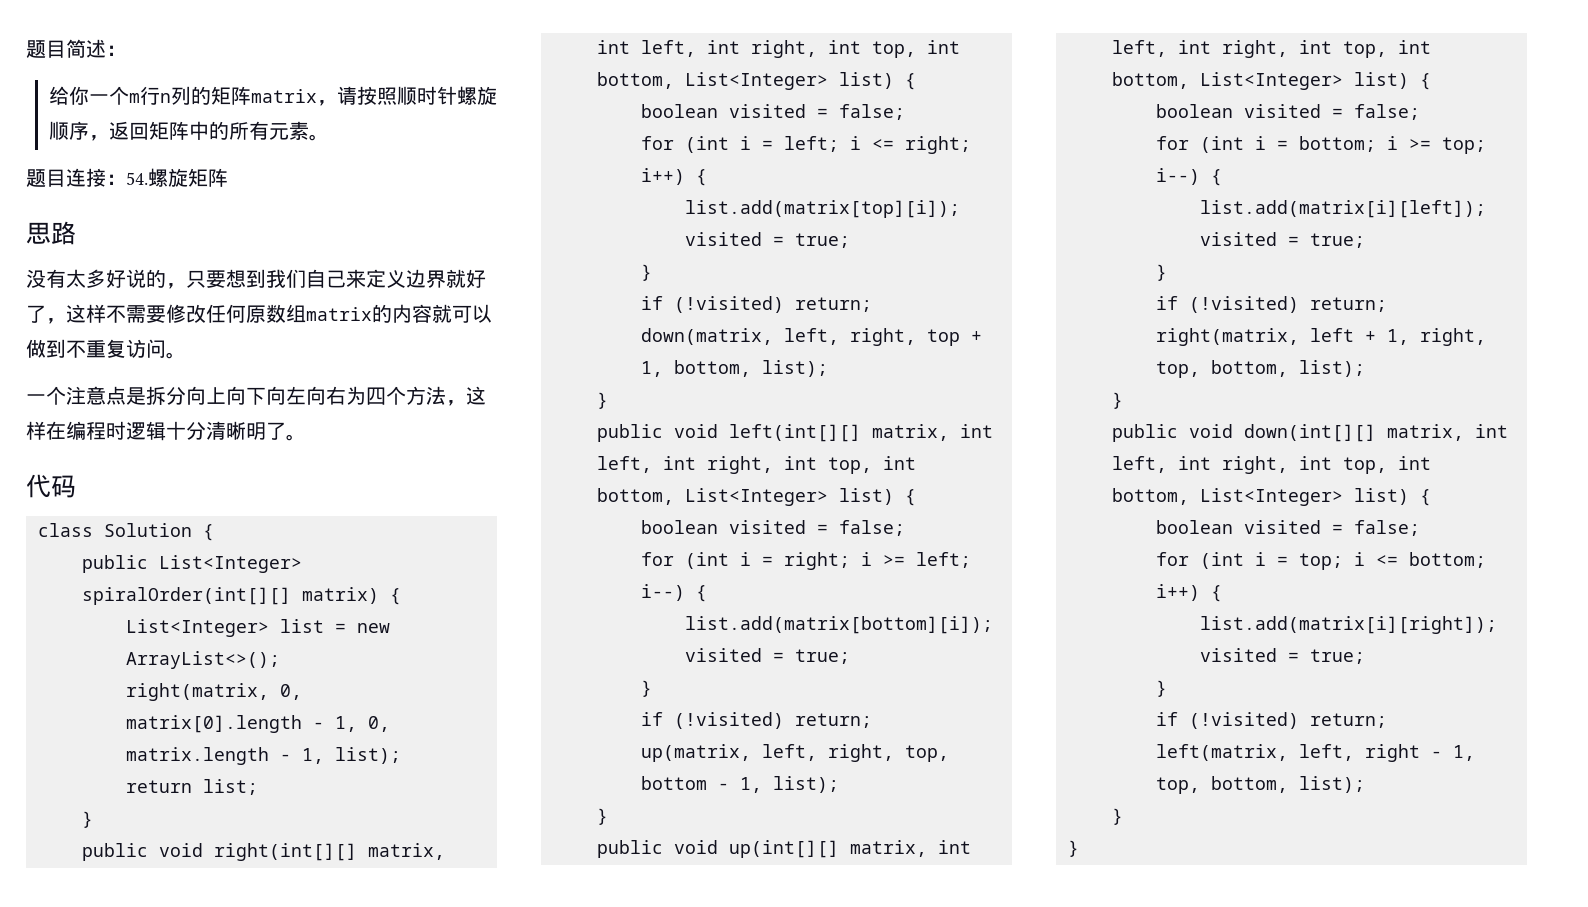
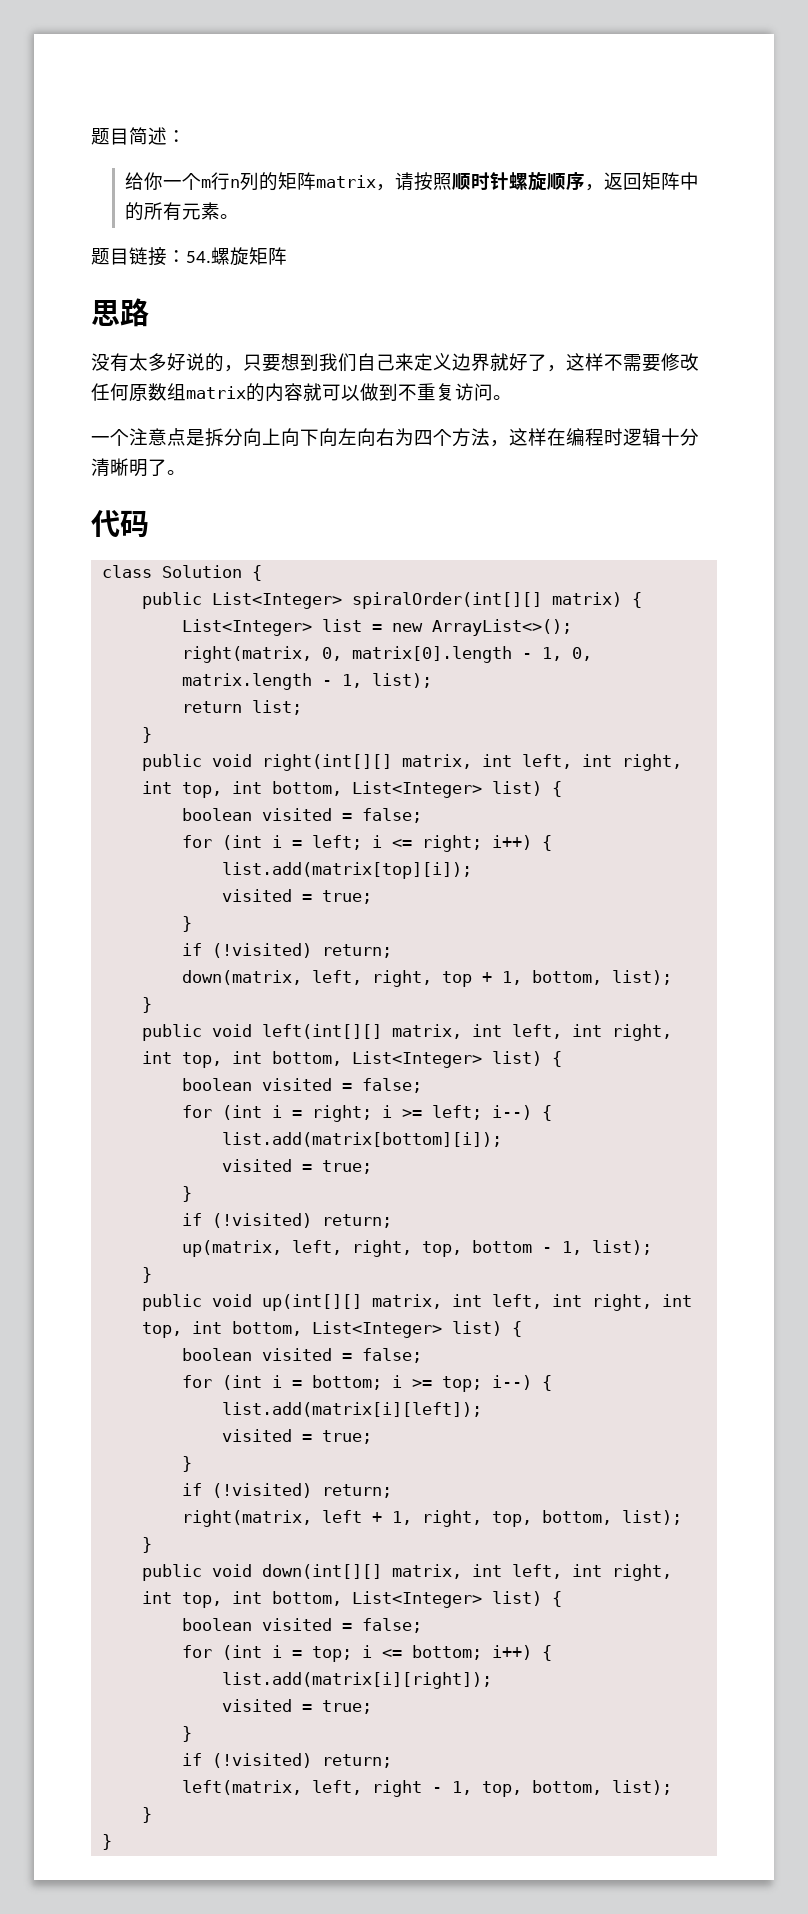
[66,168,86,187] 连 -> [129,247,148,265] 链

